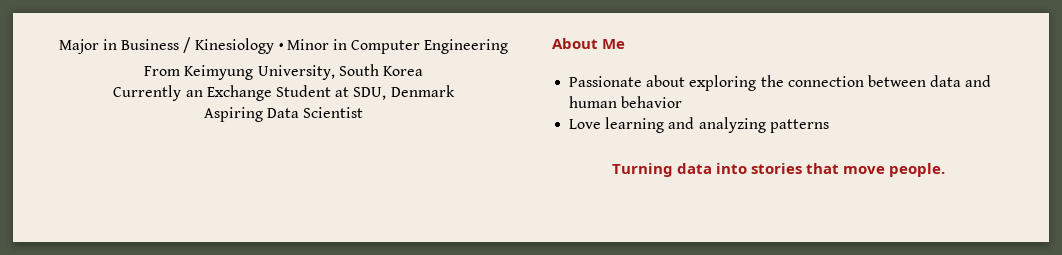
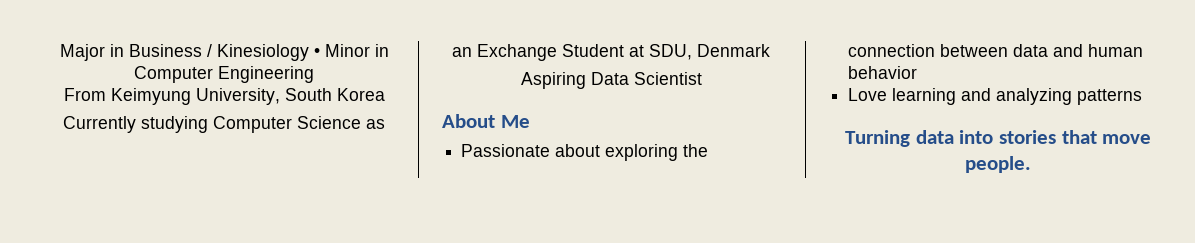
(182, 93) none -> [141,116,385,133] studying Computer Science as

